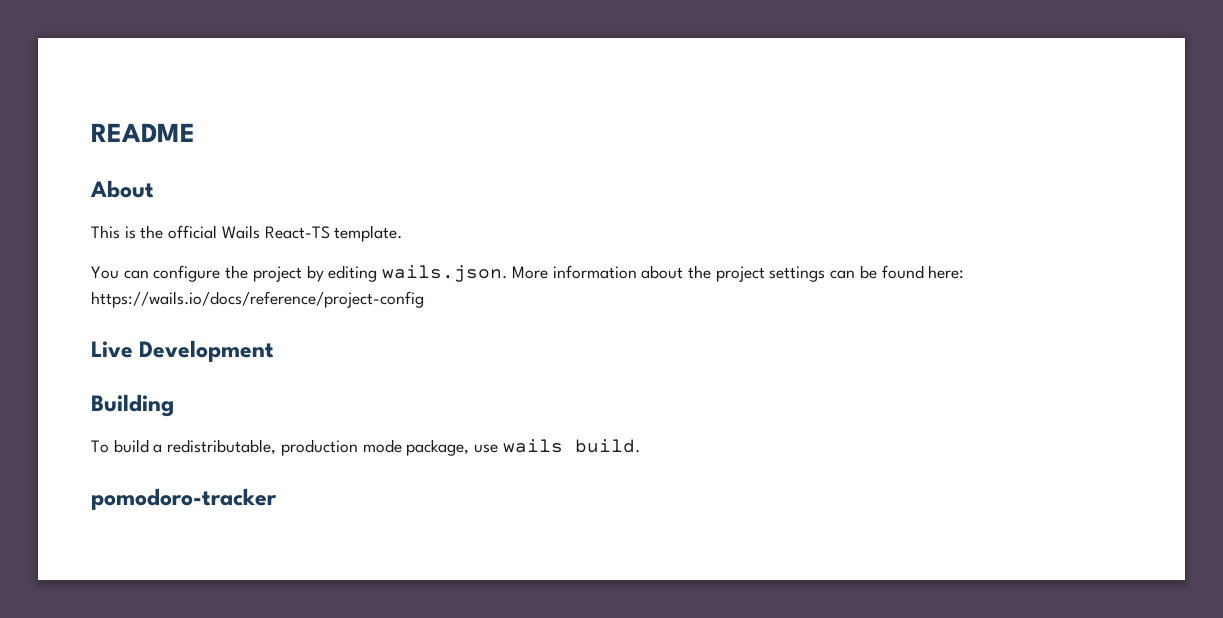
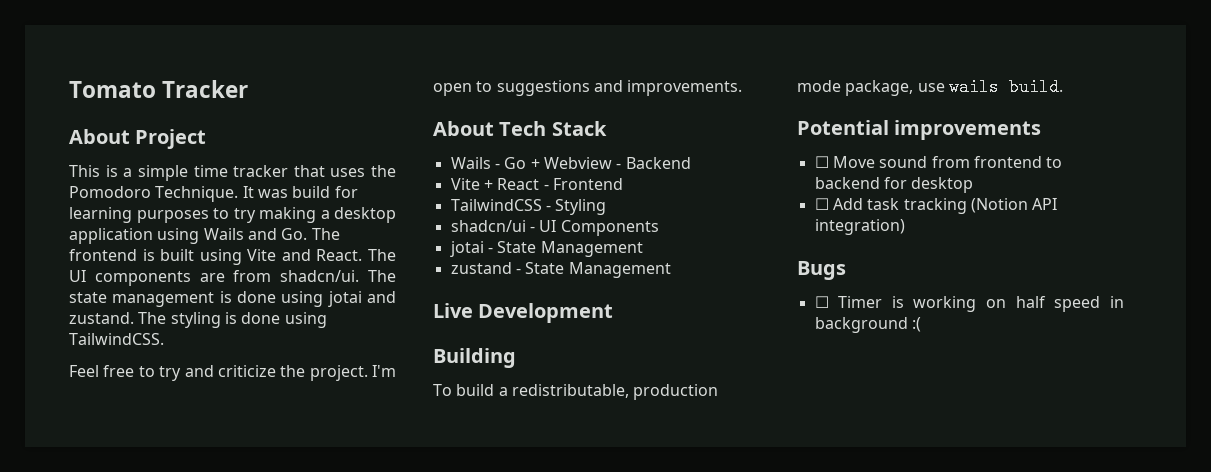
[91,123,195,142] [90,180,154,198] README // About -> [69,80,249,98] [69,129,207,149] Tomato Tracker // About Project
[140,225,403,242] [91,265,965,282] [91,291,424,308] the official Wails React-TS template. // You can configure the project by editing wails.json. More information about the project settings can be found here: https://wails.io/docs/reference/project-config -> [123,165,396,181] [69,186,358,202] [69,207,396,223] [69,228,340,244] [69,249,396,265] [69,270,397,286] [69,291,396,307] [69,312,327,328] [69,333,164,345] [69,365,396,381] [433,80,743,96] [433,121,607,136] [450,157,691,169] [450,178,623,190] [450,199,607,215] [450,220,659,236] [449,241,643,257] [450,262,671,278] a simple time tracker that uses the Pomodoro Technique. It was build for learning purposes to try making a desktop application using Wails and Go. The frontend is built using Vite and React. The UI components are from shadcn/ui. The state management is done using jotai and zustand. The styling is done using TailwindCSS. // Feel free to try and criticize the project. I'm open to suggestions and improvements. // About Tech Stack // Wails - Go + Webview - Backend // Vite + React - Frontend // TailwindCSS - Styling // shadcn/ui - UI Components // jotai - State Management // zustand - State Management
[91,488,277,510] pomodoro-tracker -> [797,120,1042,140] [814,156,1063,168] [814,177,974,193] [814,198,1058,214] [814,219,905,235] [797,261,846,280] [814,296,1124,312] [814,317,921,333] Potential improvements // ☐ Move sound from frontend to backend for desktop // ☐ Add task tracking (Notion API integration) // Bugs // ☐ Timer is working on half speed in background :(

